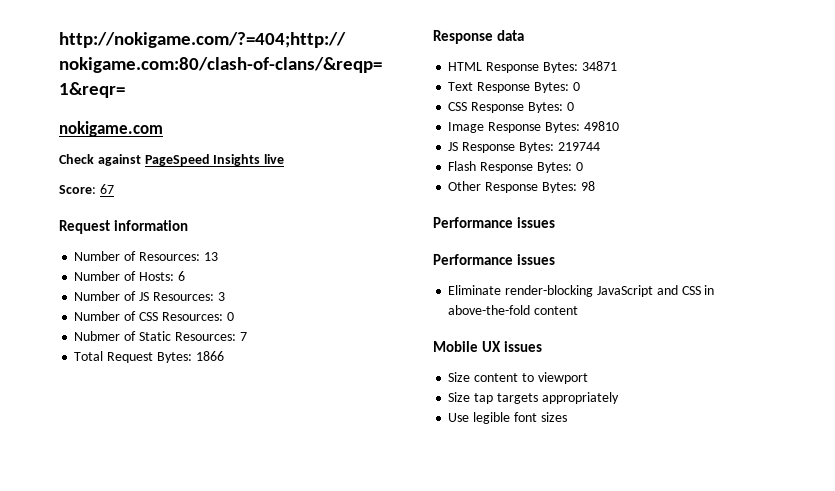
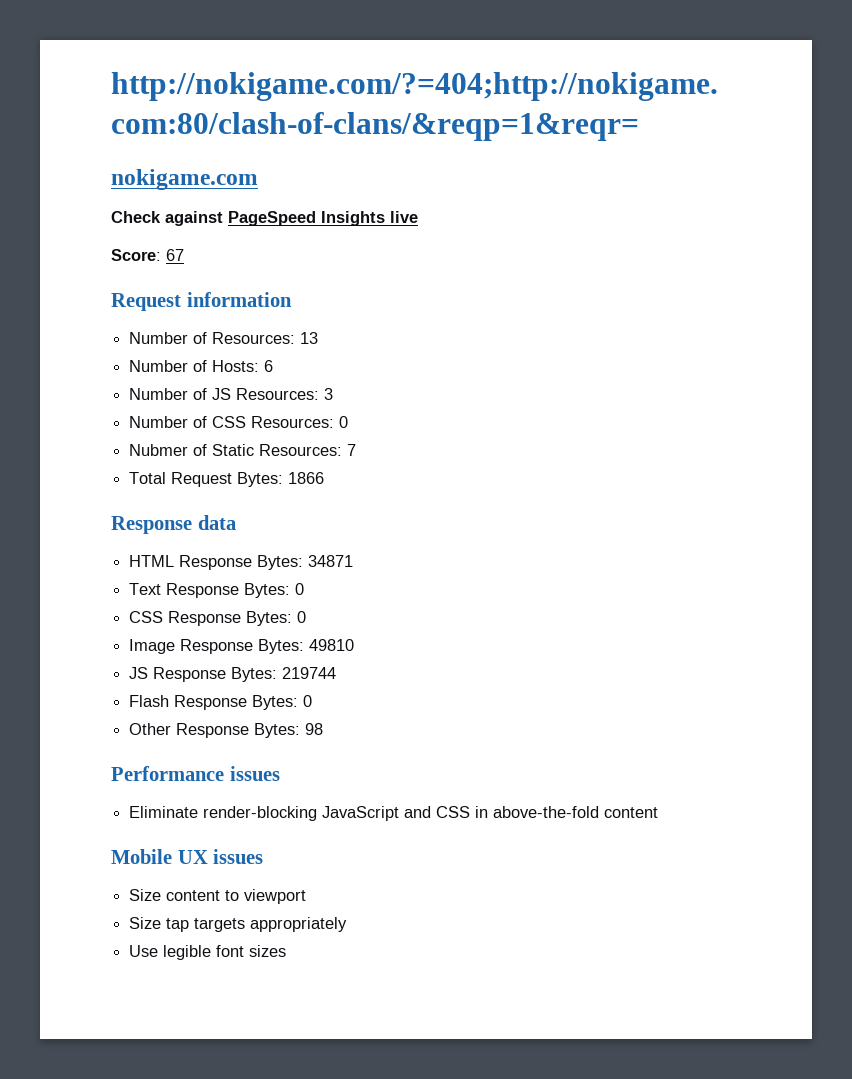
[433,254,556,265] // Performance issues -> (280, 773) none

